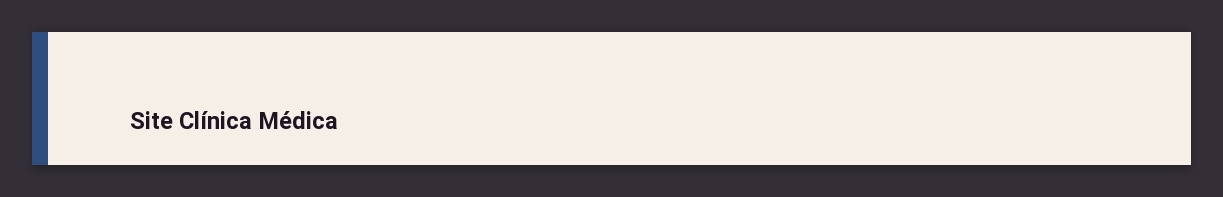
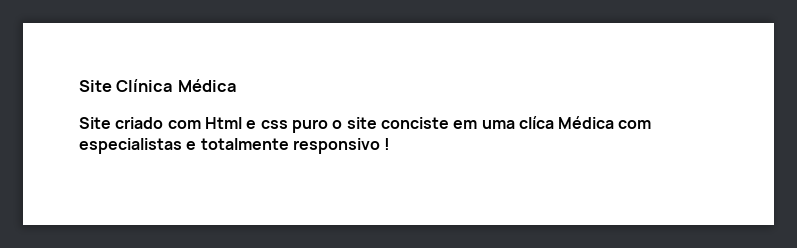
(338, 120) none -> [79,116,652,133] [79,138,391,154] // Site criado com Html e css puro o site conciste em uma clíca Médica com especialistas e totalmente responsivo !

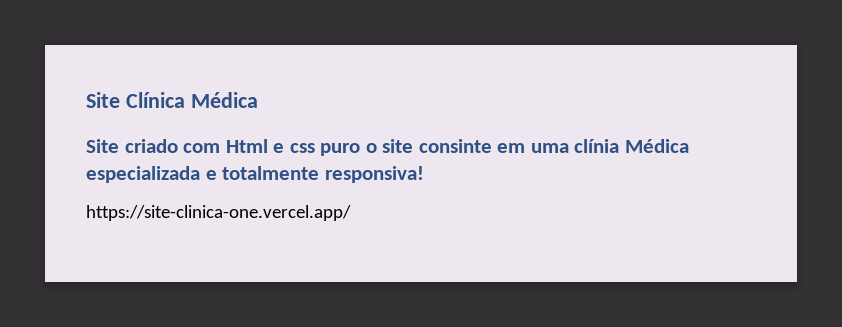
[380,117,449,129] conciste -> [418,139,492,153] consinte
[518,116,652,129] [79,138,391,154] clíca Médica com especialistas e totalmente responsivo ! -> [574,139,689,153] [86,166,424,183] [86,205,351,221] clínia Médica especializada e totalmente responsiva! // https://site-clinica-one.vercel.app/

